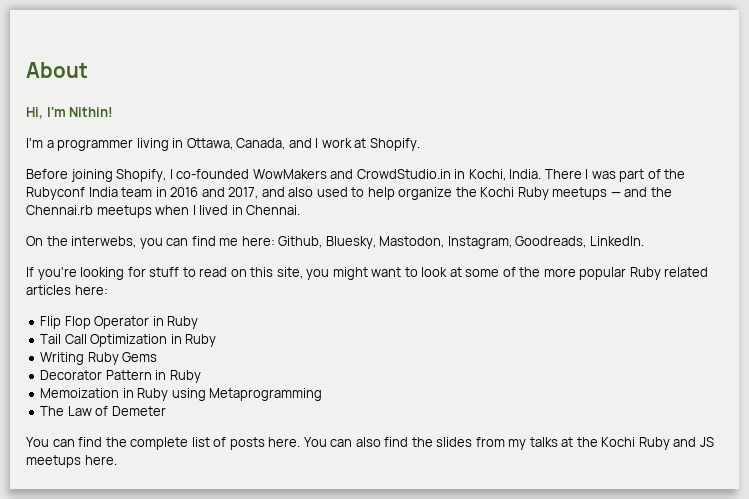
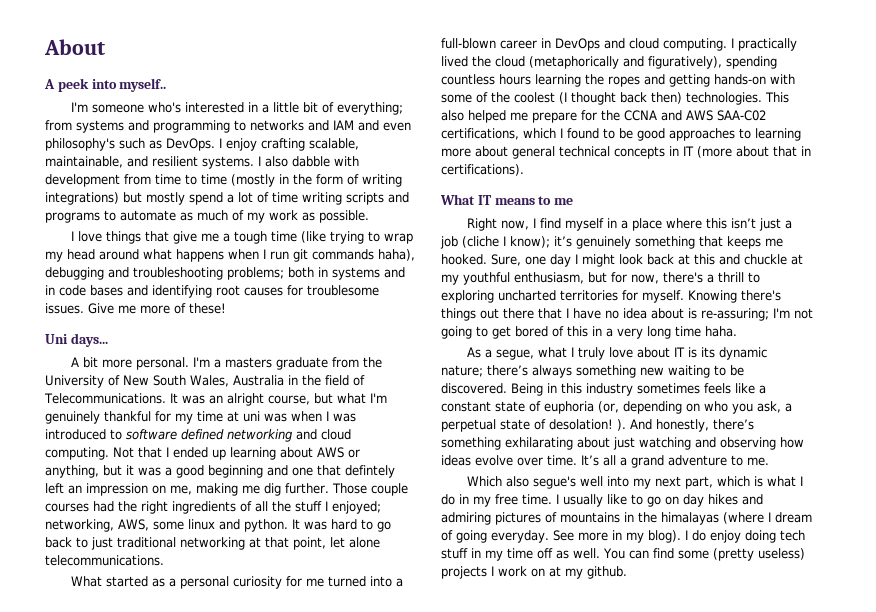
[26,107,114,119] [26,138,420,151] [26,169,686,182] [26,187,672,200] [26,205,301,218] [26,236,644,249] [26,267,709,280] [26,285,108,295] [40,316,199,329] [40,334,217,347] [40,352,158,365] [40,370,201,383] [40,388,323,401] [40,406,166,416] [26,437,714,450] [26,455,117,468] Hi, I'm Nithin! // I'm a programmer living in Ottawa, Canada, and I work at Shopify. // Before joining Shopify, I co-founded WowMakers and CrowdStudio.in in Kochi, India. There I was part of the Rubyconf India team in 2016 and 2017, and also used to help organize the Kochi Ruby meetups — and the Chennai.rb meetups when I lived in Chennai. // On the interwebs, you can find me here: Github, Bluesky, Mastodon, Instagram, Goodreads, LinkedIn. // If you're looking for stuff to read on this site, you might want to look at some of the more popular Ruby related articles here: // Flip Flop Operator in Ruby // Tail Call Optimization in Ruby // Writing Ruby Gems // Decorator Pattern in Ruby // Memoization in Ruby using Metaprogramming // The Law of Demeter // You can find the complete list of posts here. You can also find the slides from my talks at the Kochi Ruby and JS meetups here. -> [44,78,167,92] [71,102,404,115] [45,120,411,133] [45,138,359,151] [45,156,359,169] [45,174,402,187] [45,192,409,205] [45,210,369,223] [71,231,414,244] [45,249,415,262] [45,267,405,280] [45,285,379,298] [45,303,226,314] [45,333,108,347] [71,357,383,370] [45,375,365,388] [44,393,387,406] [45,411,356,424] [45,429,351,442] [45,447,360,460] [45,465,395,478] [45,483,408,496] [45,501,381,514] [45,519,391,532] [45,537,380,550] [45,555,164,566] [71,576,404,589] [441,38,797,51] [441,56,777,69] [441,74,795,87] [441,92,789,105] [441,110,766,123] [441,128,801,141] [441,146,811,159] [441,164,524,176] [440,194,574,205] [467,218,793,231] [440,236,783,249] [441,254,803,267] [441,272,760,285] [441,290,781,303] [441,308,813,321] [441,326,737,339] [467,347,768,360] [441,365,744,378] [441,383,766,396] [441,401,792,414] [441,419,754,432] [441,437,804,450] [441,455,769,468] [467,476,804,489] [441,494,763,507] [441,512,812,525] [441,530,805,543] [441,548,805,561] [441,566,627,579] A peek into myself.. // I'm someone who's interested in a little bit of everything; from systems and programming to networks and IAM and even philosophy's such as DevOps. I enjoy crafting scalable, maintainable, and resilient systems. I also dabble with development from time to time (mostly in the form of writing integrations) but mostly spend a lot of time writing scripts and programs to automate as much of my work as possible. // I love things that give me a tough time (like trying to wrap my head around what happens when I run git commands haha), debugging and troubleshooting problems; both in systems and in code bases and identifying root causes for troublesome issues. Give me more of these! // Uni days... // A bit more personal. I'm a masters graduate from the University of New South Wales, Australia in the field of Telecommunications. It was an alright course, but what I'm genuinely thankful for my time at uni was when I was introduced to software defined networking and cloud computing. Not that I ended up learning about AWS or anything, but it was a good beginning and one that defintely left an impression on me, making me dig further. Those couple courses had the right ingredients of all the stuff I enjoyed; networking, AWS, some linux and python. It was hard to go back to just traditional networking at that point, let alone telecommunications. // What started as a personal curiosity for me turned into a full-blown career in DevOps and cloud computing. I practically lived the cloud (metaphorically and figuratively), spending countless hours learning the ropes and getting hands-on with some of the coolest (I thought back then) technologies. This also helped me prepare for the CCNA and AWS SAA-C02 certifications, which I found to be good approaches to learning more about general technical concepts in IT (more about that in certifications). // What IT means to me // Right now, I find myself in a place where this isn’t just a job (cliche I know); it’s genuinely something that keeps me hooked. Sure, one day I might look back at this and chuckle at my youthful enthusiasm, but for now, there's a thrill to exploring uncharted territories for myself. Knowing there's things out there that I have no idea about is re-assuring; I'm not going to get bored of this in a very long time haha. // As a segue, what I truly love about IT is its dynamic nature; there’s always something new waiting to be discovered. Being in this industry sometimes feels like a constant state of euphoria (or, depending on who you ask, a perpetual state of desolation! ). And honestly, there’s something exhilarating about just watching and observing how ideas evolve over time. It’s all a grand adventure to me. // Which also segue's well into my next part, which is what I do in my free time. I usually like to go on day hikes and admiring pictures of mountains in the himalayas (where I dream of going everyday. See more in my blog). I do enjoy doing tech stuff in my time off as well. You can find some (pretty useless) projects I work on at my github.

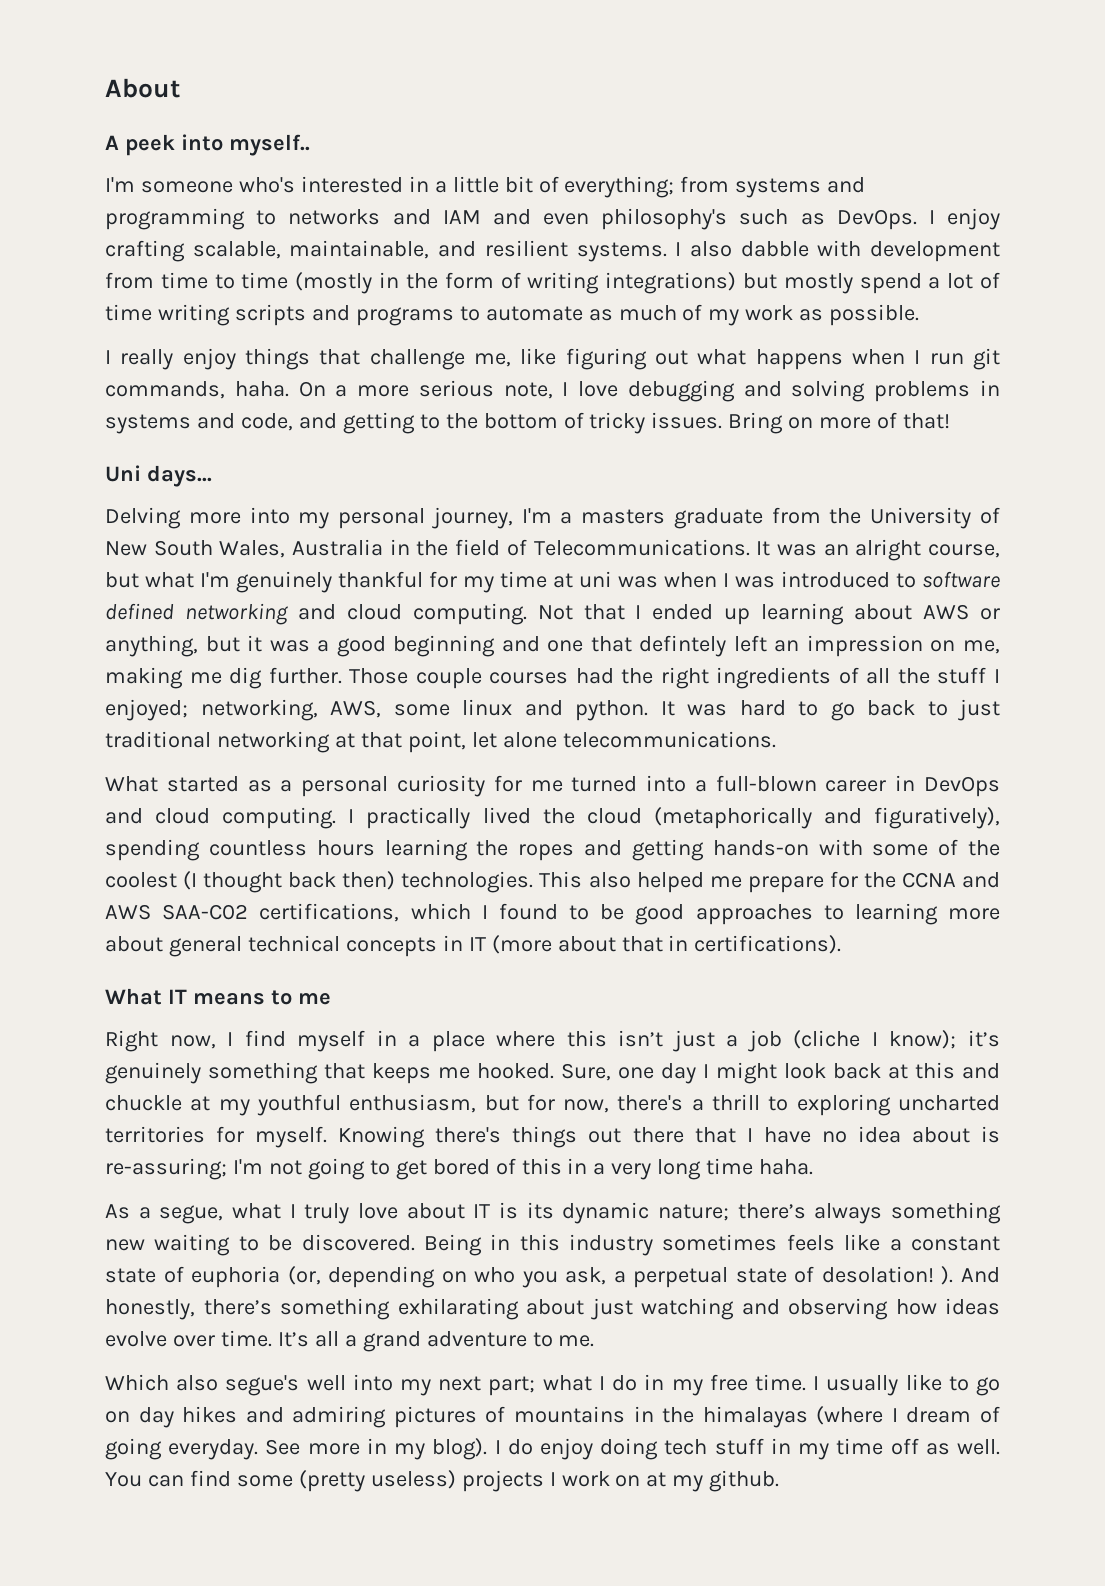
[78,231,414,244] [45,249,139,262] love things that give me a tough time (like trying to wrap my head around -> [120,348,688,370] really enjoy things that challenge me, like figuring out
[312,249,415,261] [45,267,405,280] [45,285,379,298] [45,303,136,314] commands haha), debugging and troubleshooting problems; both in systems and in code bases and identifying root causes for troublesome issues. Give me -> [105,380,1000,402] [105,412,814,434] commands, haha. On a more serious note, I love debugging and solving problems in systems and code, and getting to the bottom of tricky issues. Bring on
[189,303,226,314] these! -> [903,413,951,429] that!
[71,357,190,370] A bit more personal. -> [105,507,513,529] Delving more into my personal journey,
[685,476,764,489] part, which is -> [488,1376,536,1396] part;

